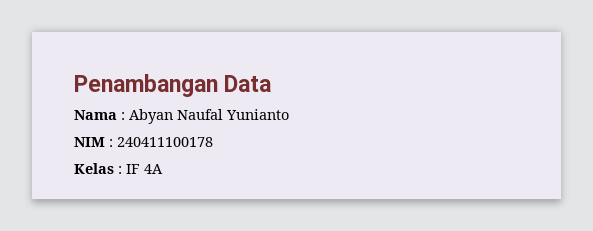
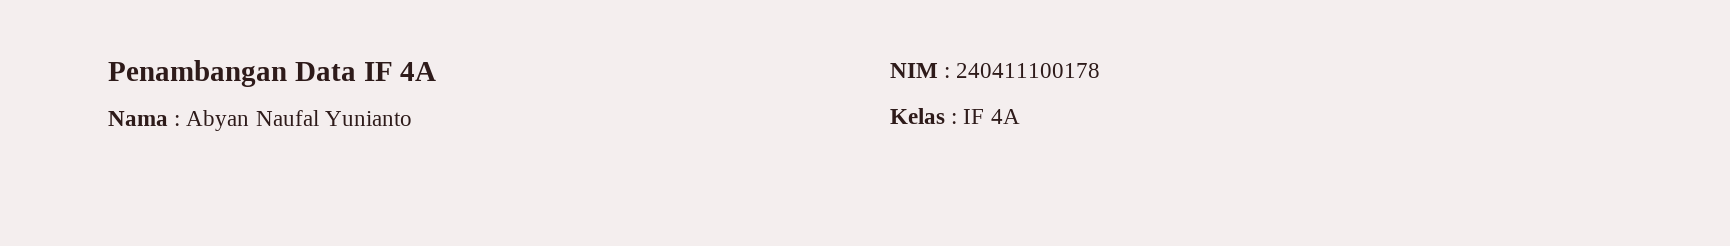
(272, 83) none -> [363,62,437,81] IF 4A

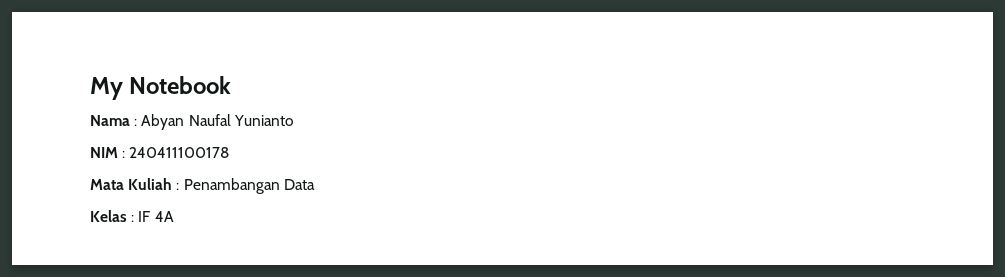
[108,60,437,87] Penambangan Data IF 4A -> [90,76,232,100] My Notebook
(1101, 70) none -> [90,178,315,194] // Mata Kuliah : Penambangan Data

